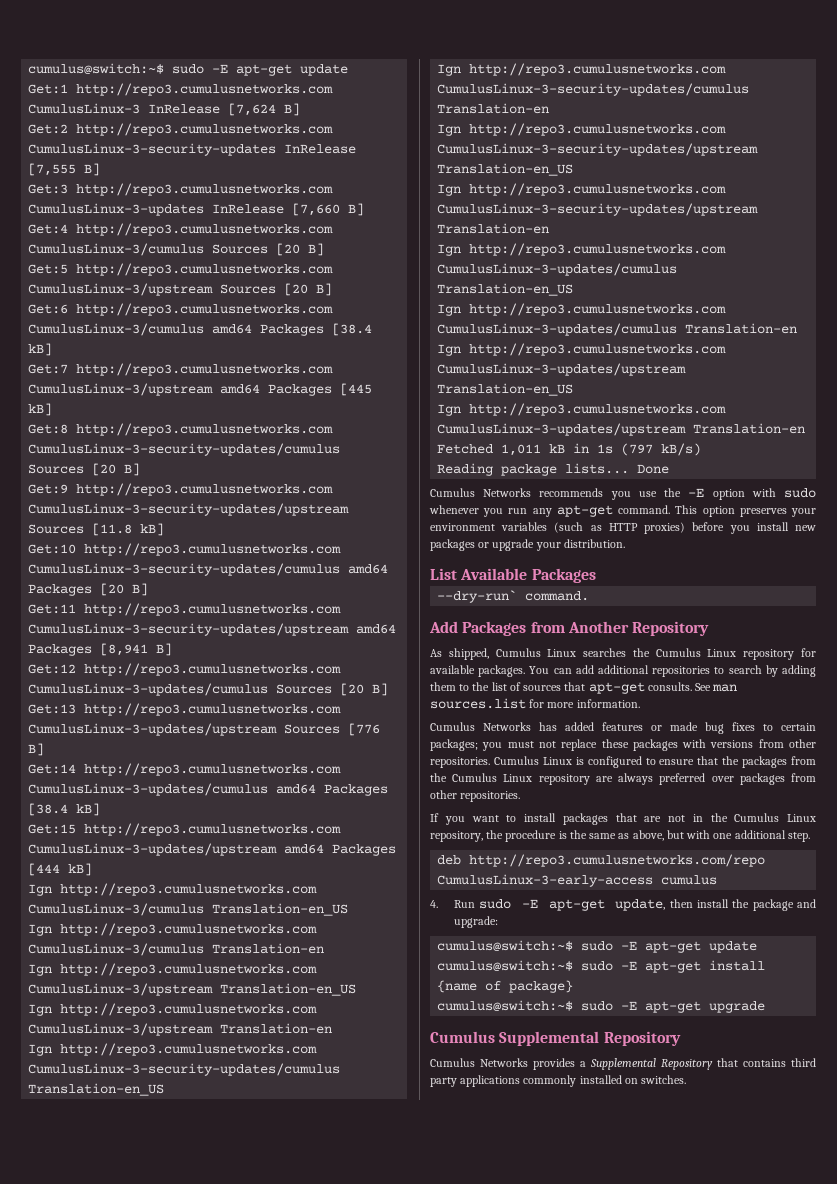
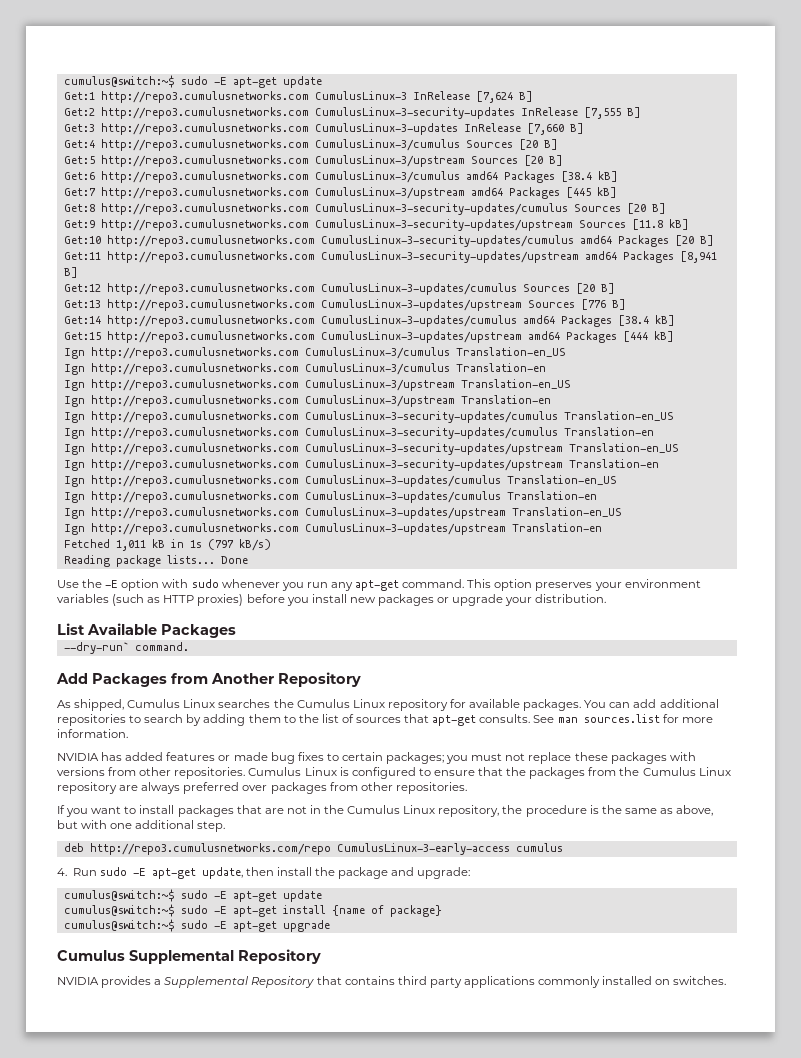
[430,488,657,500] Cumulus Networks recommends you use -> [57,580,79,588] Use
[430,722,531,731] Cumulus Networks -> [57,753,99,761] NVIDIA
[430,1058,528,1067] Cumulus Networks -> [57,977,99,985] NVIDIA

